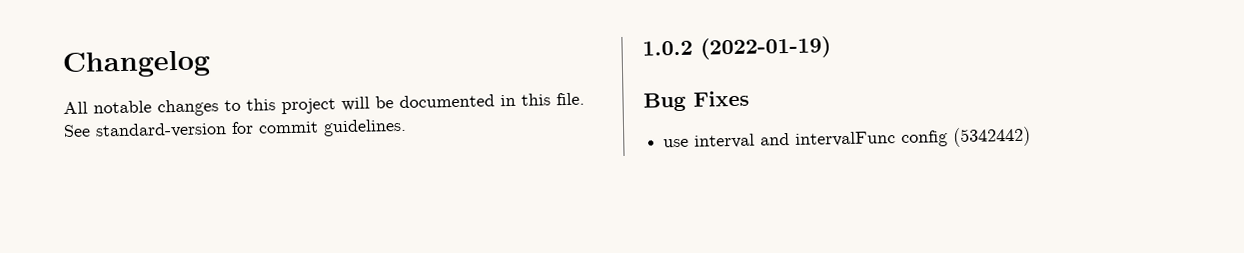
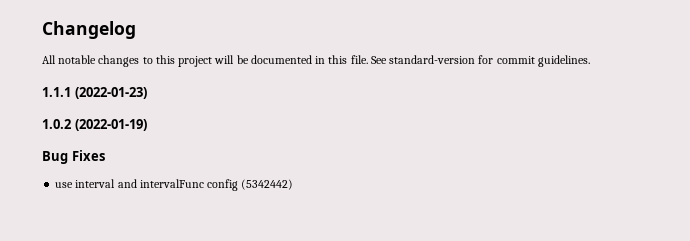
(407, 127) none -> [42,87,147,99] // 1.1.1 (2022-01-23)

